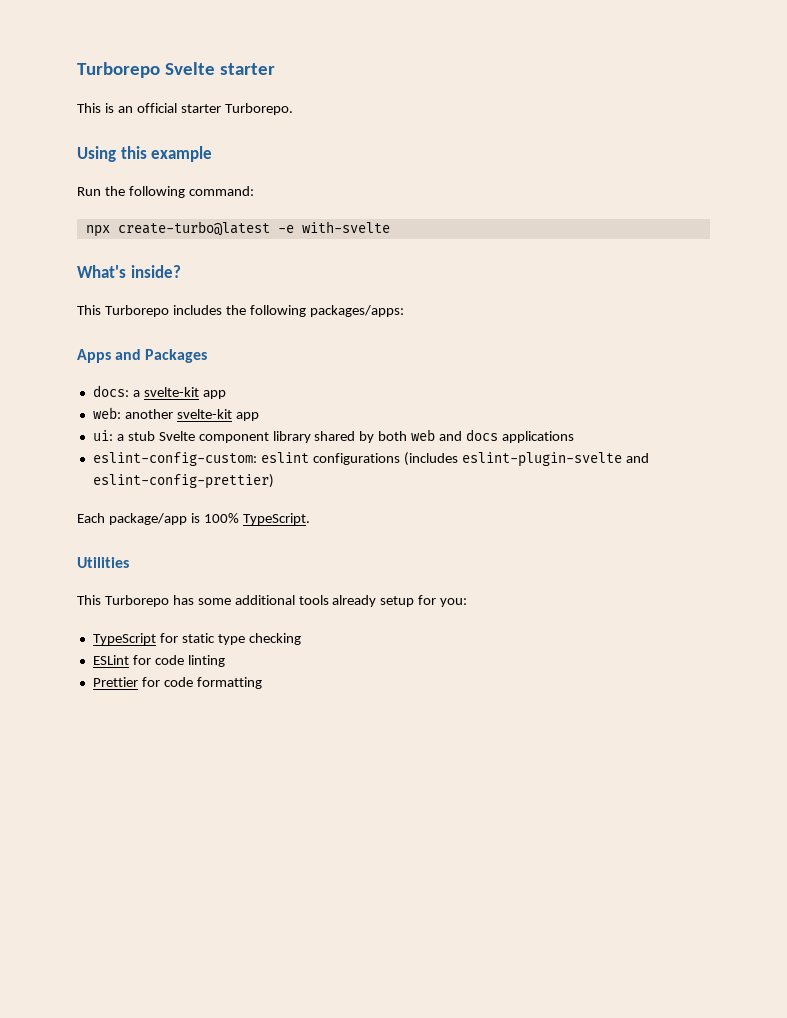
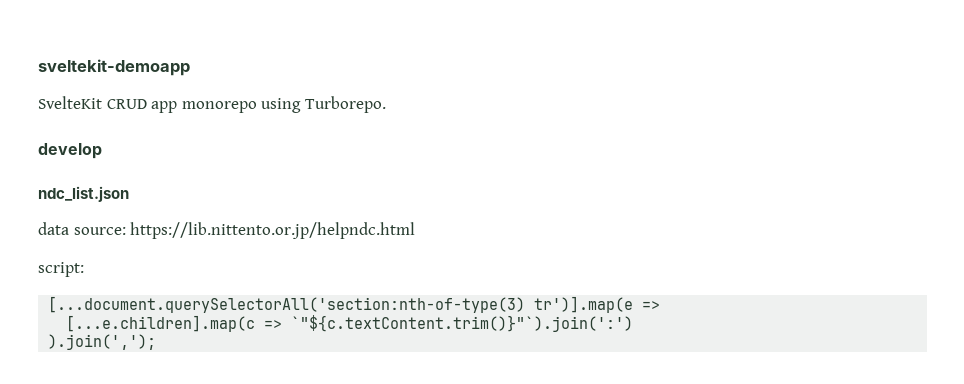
[77,62,275,78] [77,103,293,115] [77,146,213,162] [77,186,254,198] [85,221,390,237] [77,265,181,278] [77,305,404,317] [77,349,208,363] [92,385,226,399] [92,407,259,421] [92,429,574,443] [92,452,649,467] [92,474,274,489] [77,513,310,525] [77,557,129,568] [77,595,468,607] [92,633,301,645] [92,655,225,667] [92,677,262,689] Turborepo Svelte starter // This is an official starter Turborepo. // Using this example // Run the following command: // npx create-turbo@latest -e with-svelte // What's inside? // This Turborepo includes the following packages/apps: // Apps and Packages // docs: a svelte-kit app // web: another svelte-kit app // ui: a stub Svelte component library shared by both web and docs applications // eslint-config-custom: eslint configurations (includes eslint-plugin-svelte and eslint-config-prettier) // Each package/app is 100% TypeScript. // Utilities // This Turborepo has some additional tools already setup for you: // TypeScript for static type checking // ESLint for code linting // Prettier for code formatting -> [38,59,190,76] [38,96,386,113] [38,143,102,159] [38,186,129,202] [38,222,416,239] [38,262,84,277] [48,296,661,313] [66,315,634,332] [48,334,157,350] sveltekit-demoapp // SvelteKit CRUD app monorepo using Turborepo. // develop // ndc_list.json // data source: https://lib.nittento.or.jp/helpndc.html // script: // [...document.querySelectorAll('section:nth-of-type(3) tr')].map(e => // [...e.children].map(c => `"${c.textContent.trim()}"`).join(':') // ).join(',');

